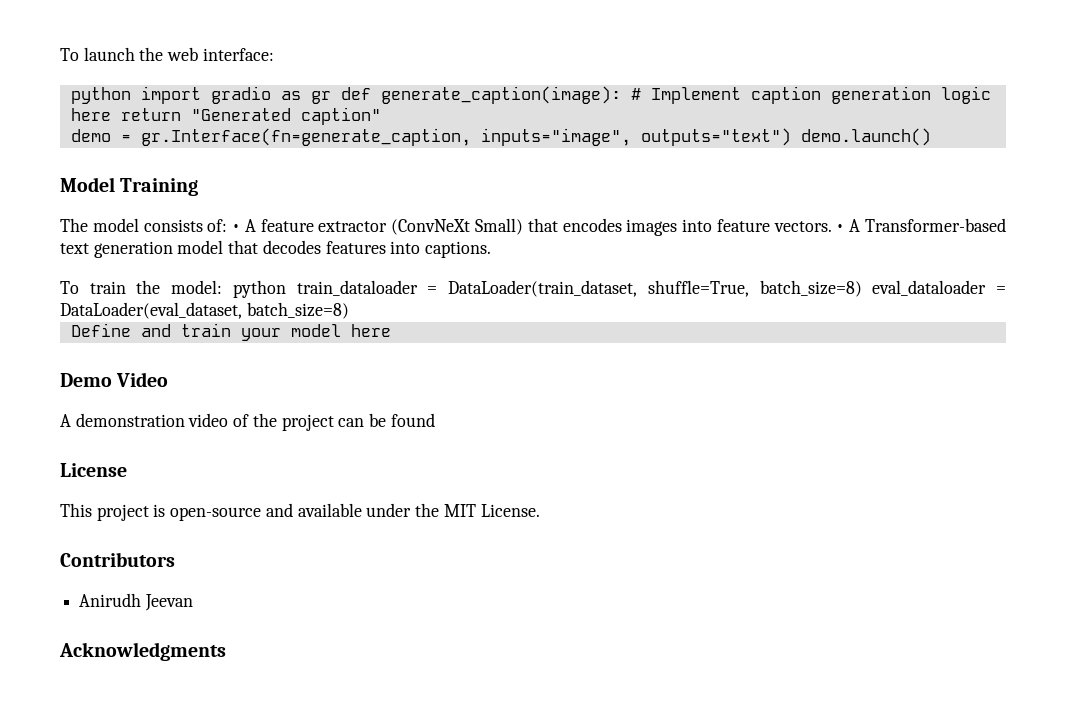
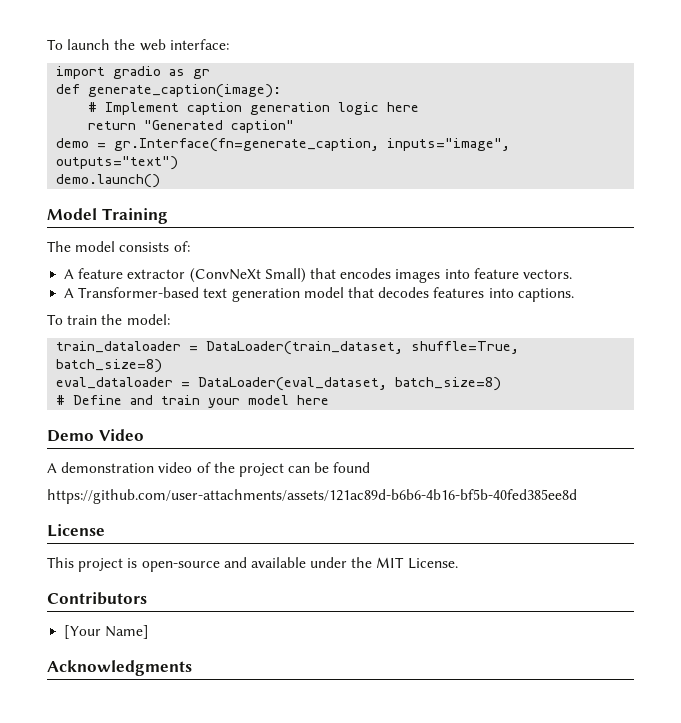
[70,87,131,104] python -> (229, 44) none
(331, 97) none -> (211, 74) //
(621, 95) none -> (282, 91) //
(111, 114) none -> (420, 107) //
(791, 137) none -> (179, 163) //
[232,224,241,232] • -> (190, 246) //
[836,224,845,232] • -> (572, 274) //
[232,280,286,298] python -> (170, 319) //
(862, 288) none -> (163, 366) //
(349, 310) none -> [56,395,66,405] #
(435, 420) none -> [47,489,577,504] // https://github.com/user-attachments/assets/121ac89d-b6b6-4b16-bf5b-40fed385ee8d
[79,593,193,611] Anirudh Jeevan -> [64,625,150,639] [Your Name]

